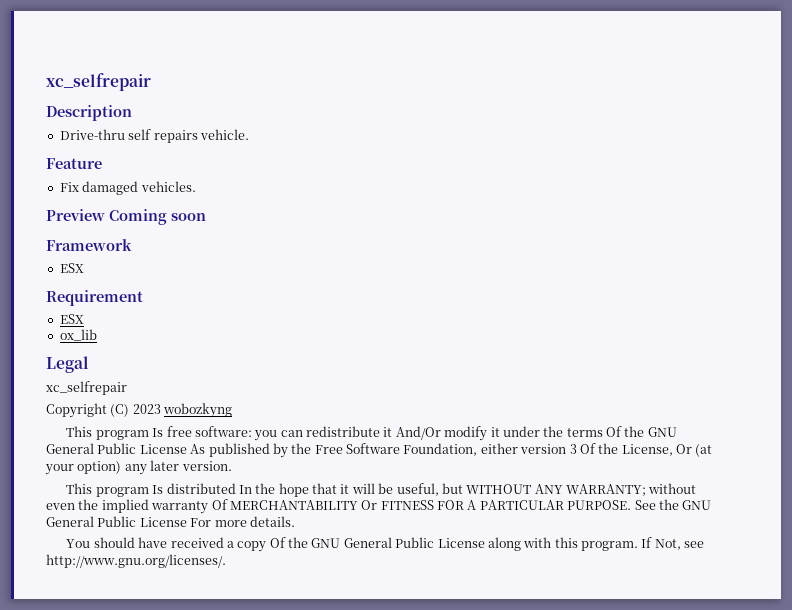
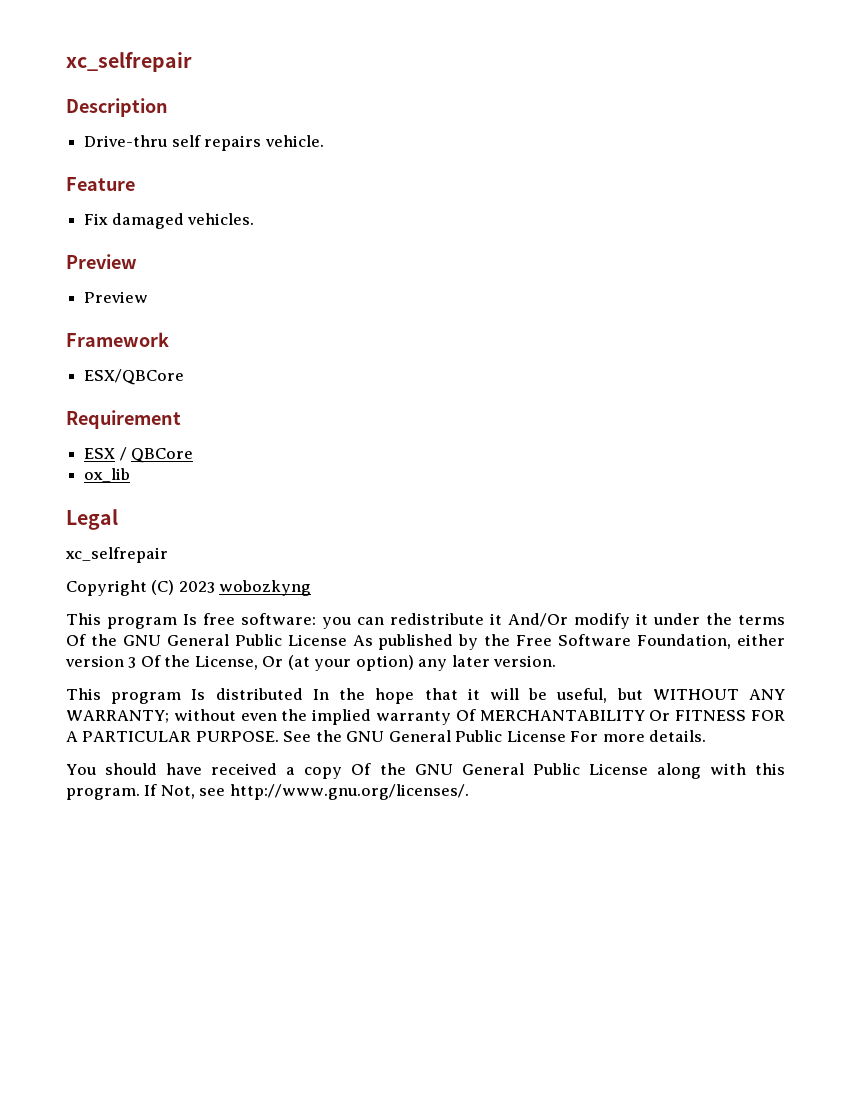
[109,209,206,225] Coming soon -> [84,291,149,303] // Preview
[59,263,84,273] ESX -> [84,369,185,385] ESX/QBCore
(84, 319) none -> [119,447,194,463] / QBCore

